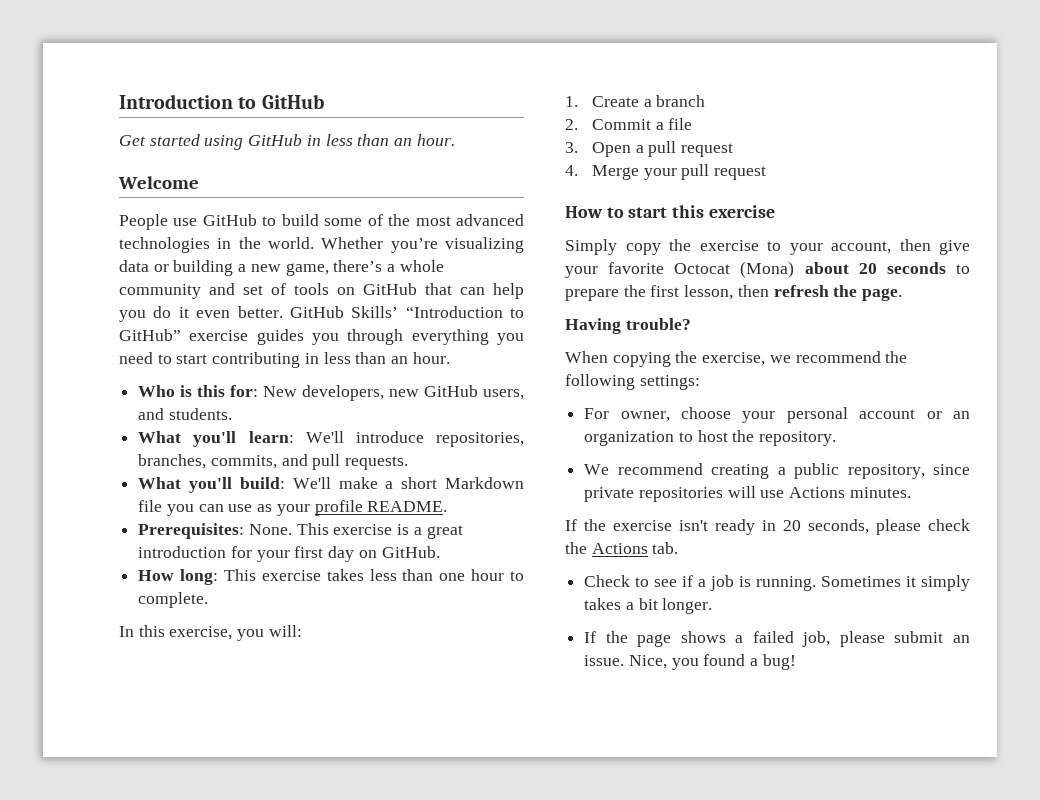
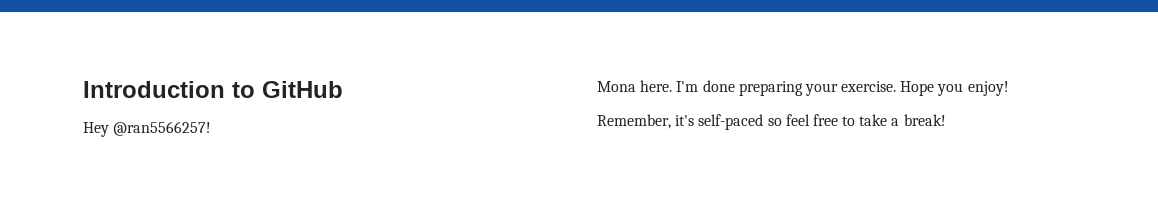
[119,134,455,150] [118,176,199,189] [119,214,525,230] [119,237,524,253] [119,260,444,276] [119,283,524,299] [119,306,524,322] [119,329,524,345] [119,352,450,368] [138,385,524,401] [138,408,232,420] [138,431,524,447] [138,454,409,470] [138,477,524,493] [138,500,448,516] [138,523,463,539] [138,546,440,562] [138,569,524,585] [138,592,209,608] [119,625,302,641] [565,95,706,107] [565,118,693,130] [565,141,734,157] [565,164,767,180] [565,205,775,218] [565,239,970,255] [565,261,970,278] [565,285,903,301] [565,318,691,334] [565,351,908,367] [565,374,700,390] [584,407,970,423] [584,430,837,446] [584,463,970,479] [584,486,911,502] [565,519,970,535] [565,542,679,554] [584,575,970,591] [584,598,713,614] [584,631,970,647] [584,654,796,670] Get started using GitHub in less than an hour. // Welcome // People use GitHub to build some of the most advanced technologies in the world. Whether you’re visualizing data or building a new game, there’s a whole community and set of tools on GitHub that can help you do it even better. GitHub Skills’ “Introduction to GitHub” exercise guides you through everything you need to start contributing in less than an hour. // Who is this for: New developers, new GitHub users, and students. // What you'll learn: We'll introduce repositories, branches, commits, and pull requests. // What you'll build: We'll make a short Markdown file you can use as your profile README. // Prerequisites: None. This exercise is a great introduction for your first day on GitHub. // How long: This exercise takes less than one hour to complete. // In this exercise, you will: // 1. Create a branch // 2. Commit a file // 3. Open a pull request // 4. Merge your pull request // How to start this exercise // Simply copy the exercise to your account, then give your favorite Octocat (Mona) about 20 seconds to prepare the first lesson, then refresh the page. // Having trouble? // When copying the exercise, we recommend the following settings: // For owner, choose your personal account or an organization to host the repository. // We recommend creating a public repository, since private repositories will use Actions minutes. // If the exercise isn't ready in 20 seconds, please check the Actions tab. // Check to see if a job is running. Sometimes it simply takes a bit longer. // If the page shows a failed job, please submit an issue. Nice, you found a bug! -> [83,121,212,137] [597,80,1009,96] [597,114,946,130] Hey @ran5566257! // Mona here. I'm done preparing your exercise. Hope you enjoy! // Remember, it's self-paced so feel free to take a break!

